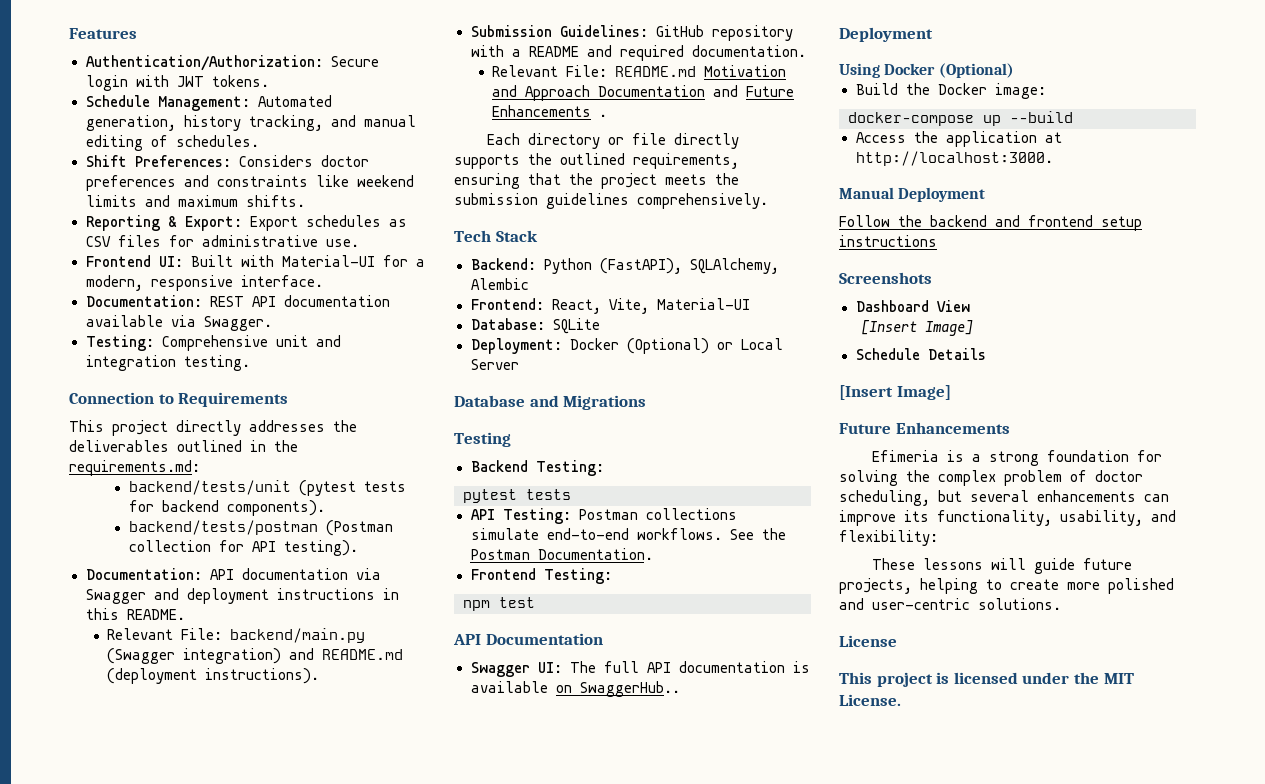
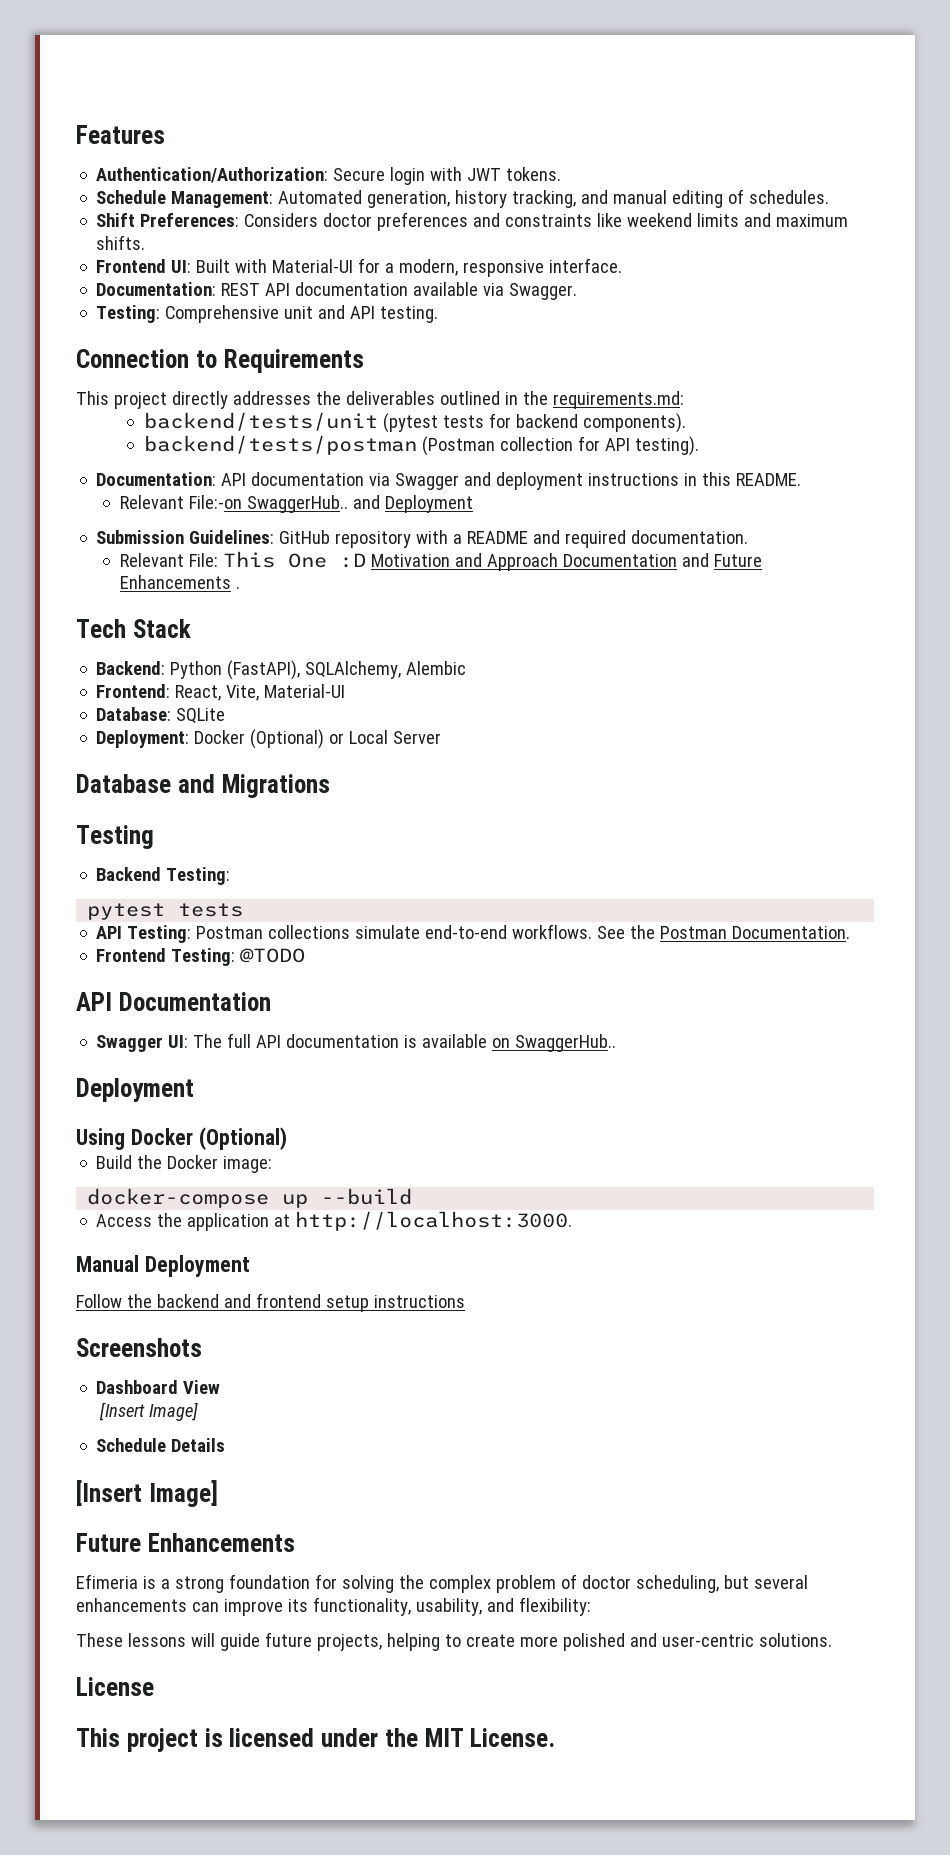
[85,215,407,231] [85,235,359,247] // Reporting & Export: Export schedules as CSV files for administrative use. -> (146, 242) none
[85,355,176,371] integration -> [350,306,376,319] API
[181,628,366,643] [107,648,404,664] [107,668,320,684] File: backend/main.py (Swagger integration) and README.md (deployment instructions). -> [189,495,474,513] File:-on SwaggerHub.. and Deployment
[615,66,697,77] README.md -> [223,551,367,568] This One :D
[486,133,739,149] [454,153,739,169] [454,173,739,189] [454,193,768,209] // Each directory or file directly supports the outlined requirements, ensuring that the project meets the submission guidelines comprehensively. -> (241, 587) none
[463,597,535,611] // npm test -> [240,948,306,963] @TODO

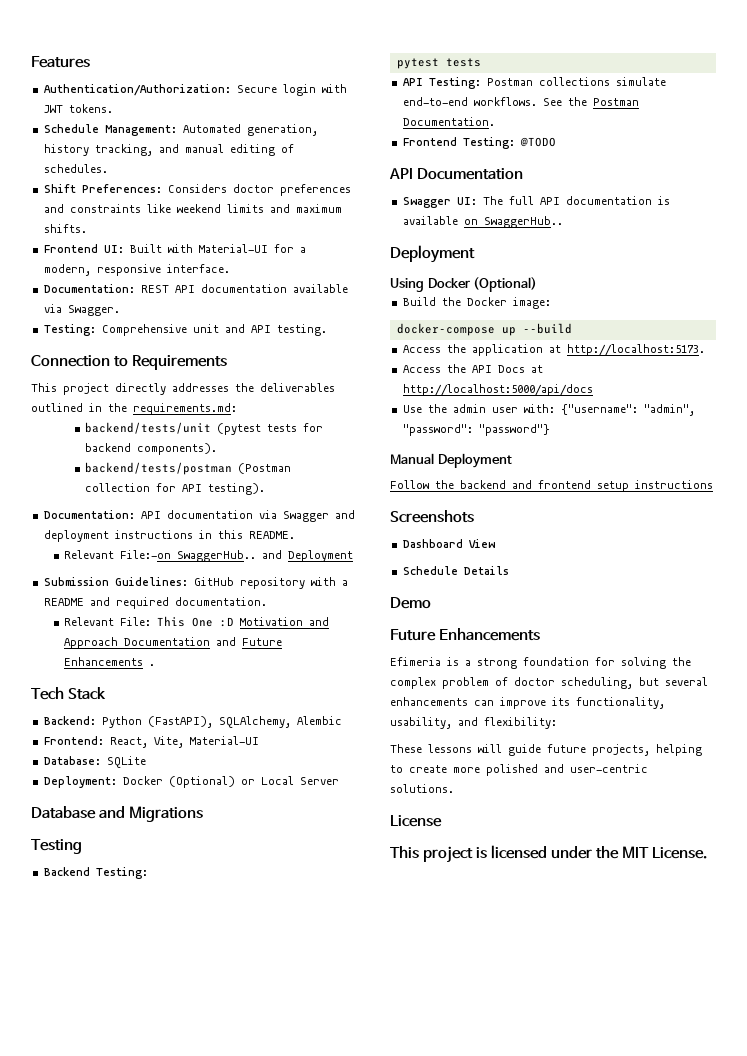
[295,1211,573,1231] http://localhost:3000. -> [566,344,705,356] [402,364,543,373] [402,384,593,396] [402,404,695,416] [402,424,550,436] http://localhost:5173. // Access the API Docs at http://localhost:5000/api/docs // Use the admin user with: {"username": "admin", "password": "password"}
[98,1402,198,1421] // [Insert Image] -> (495, 543) none
[76,1480,218,1507] [Insert Image] -> [390,597,431,609] Demo

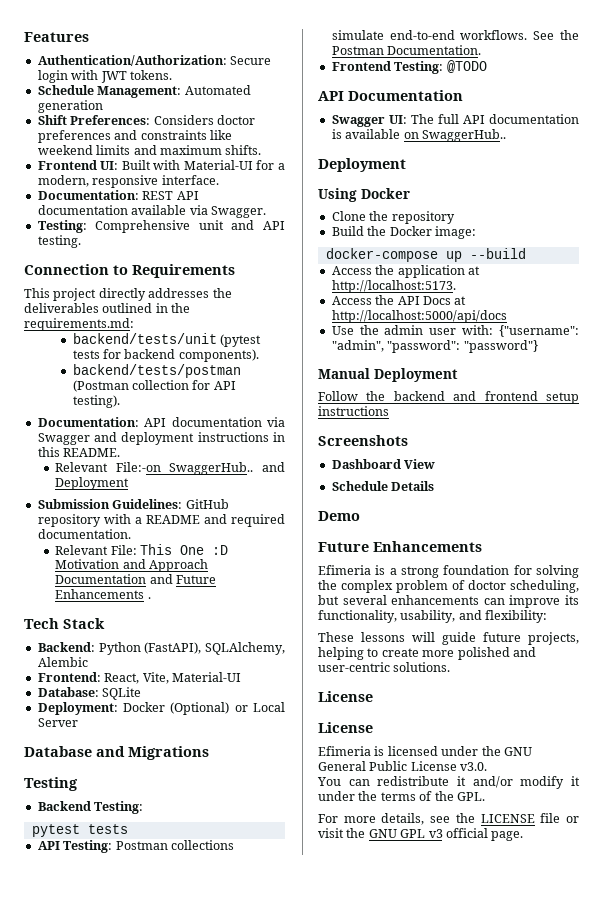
[246,124,318,136] [43,144,294,156] [43,164,108,173] generation, history tracking, and manual editing of schedules. -> [37,100,103,113] generation
[473,277,538,292] (Optional) -> [331,211,455,224] // Clone the repository
[390,846,474,863] This project -> [318,722,373,733] [318,746,371,756] License // Efimeria
[622,846,708,859] MIT License. -> [503,747,532,756] [318,761,488,771] [317,776,580,789] [318,791,485,801] [318,813,579,825] [318,828,524,841] GNU General Public License v3.0. // You can redistribute it and/or modify it under the terms of the GPL. // For more details, see the LICENSE file or visit the GNU GPL v3 official page.

